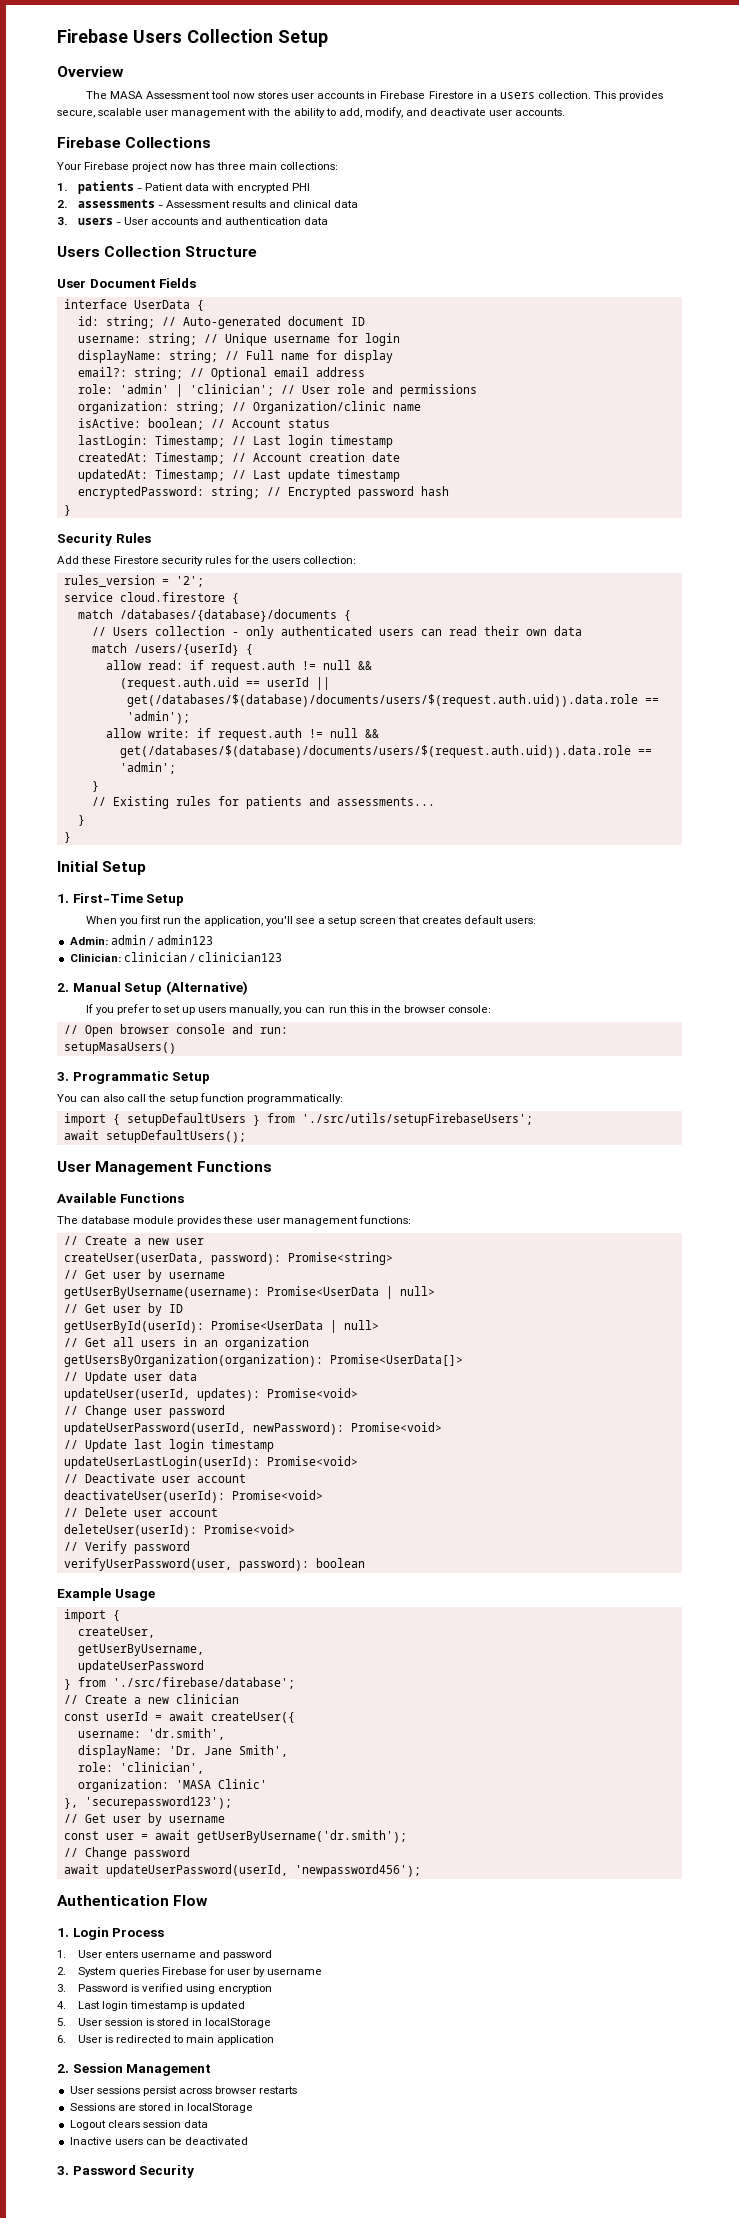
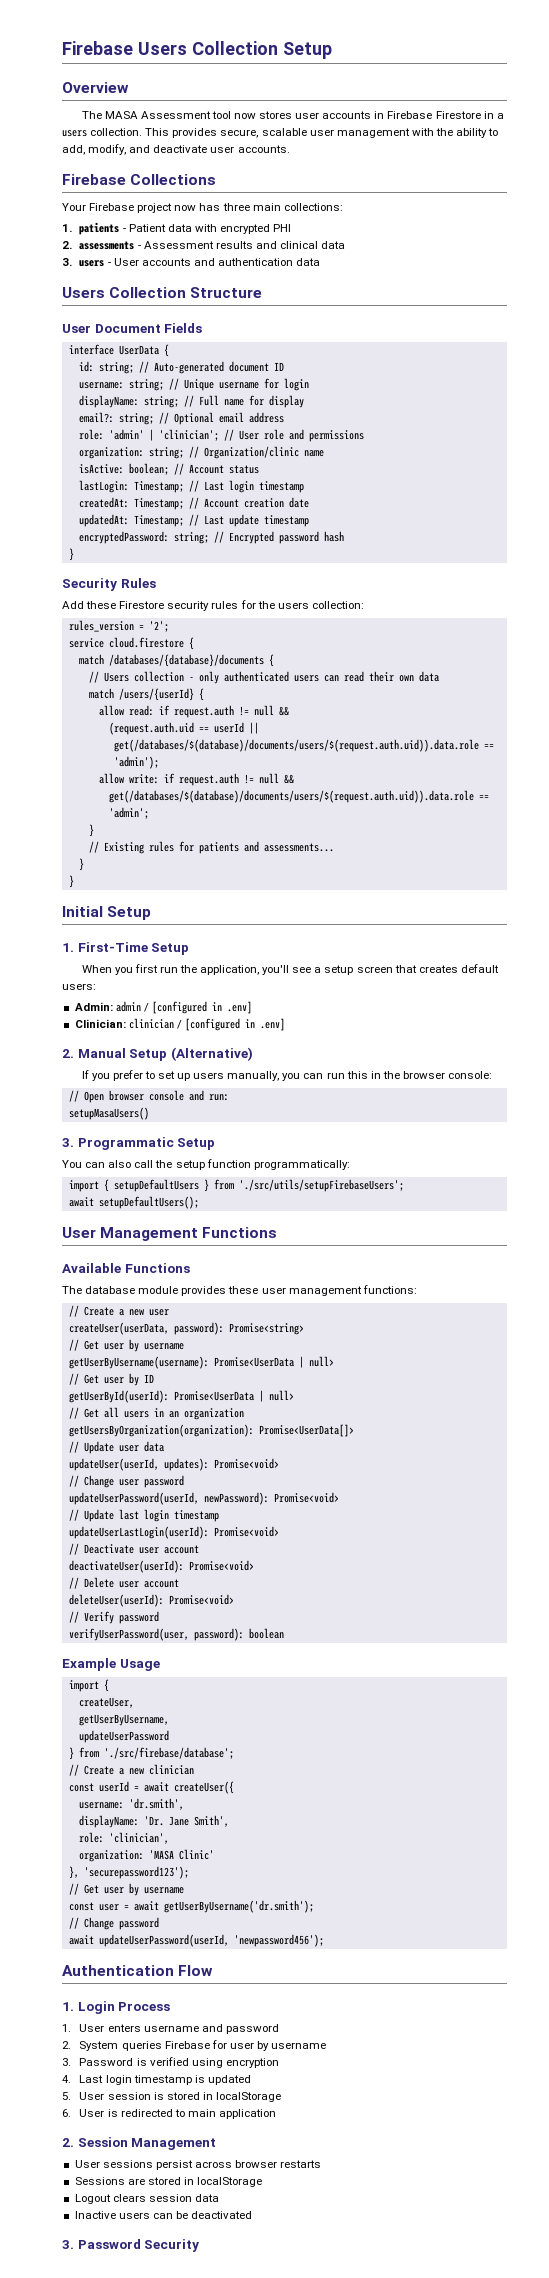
[156,935,213,945] admin123 -> [151,1001,252,1014] [configured in .env]
[197,952,282,962] clinician123 -> [184,1018,285,1031] [configured in .env]

